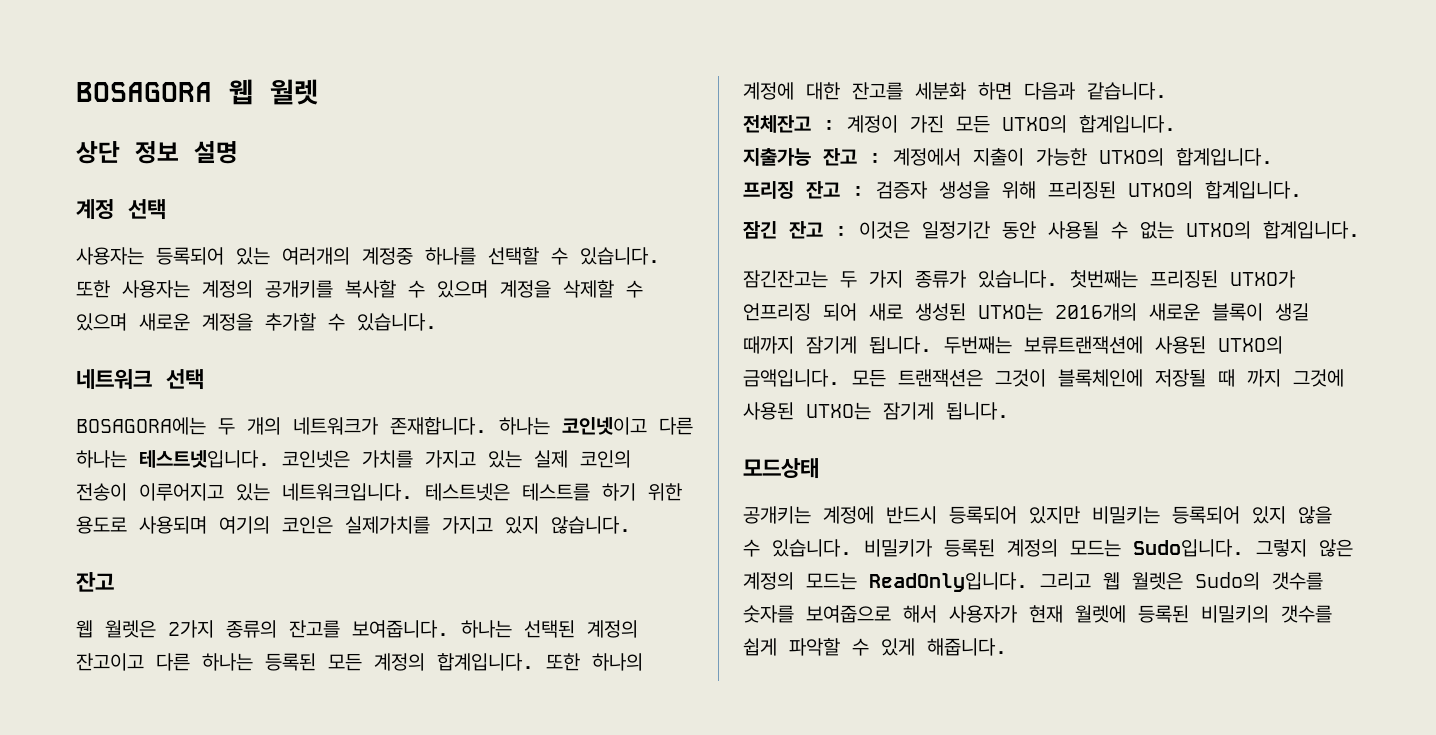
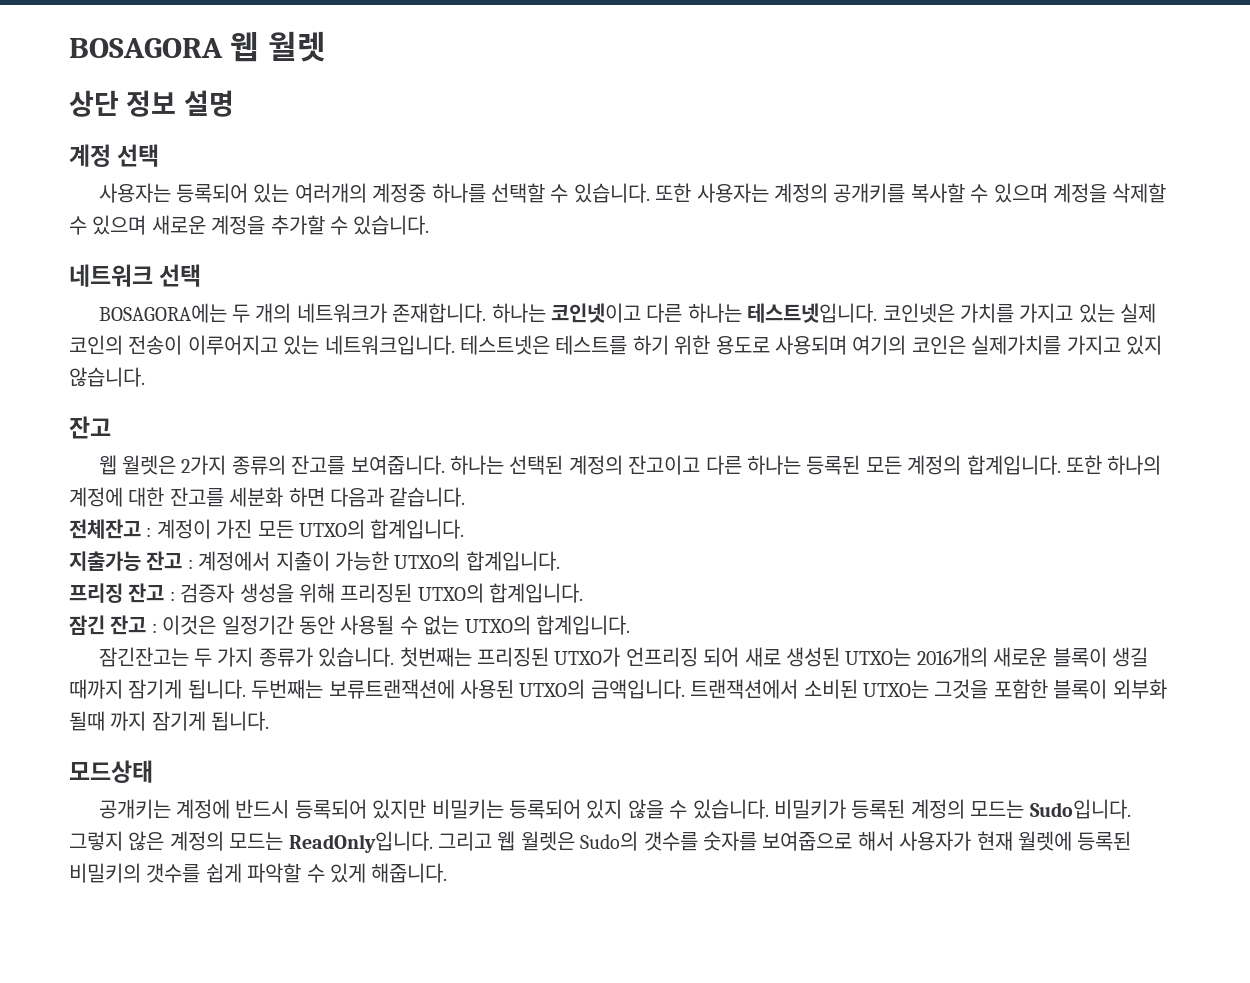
[852,369,1344,387] [743,402,871,420] 모든 트랜잭션은 그것이 블록체인에 저장될 때 까지 그것에 사용된 UTXO는 -> [690,679,1167,699] [69,711,147,731] 트랜잭션에서 소비된 UTXO는 그것을 포함한 블록이 외부화 될때 까지

